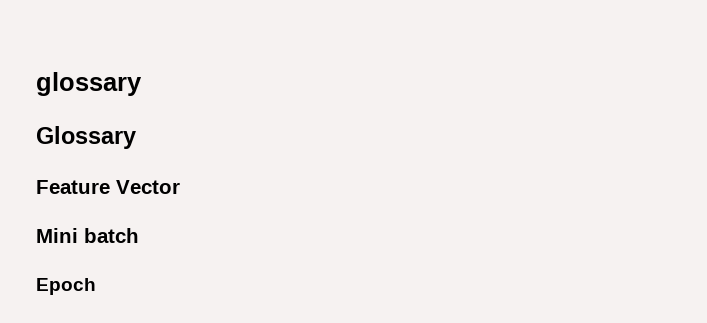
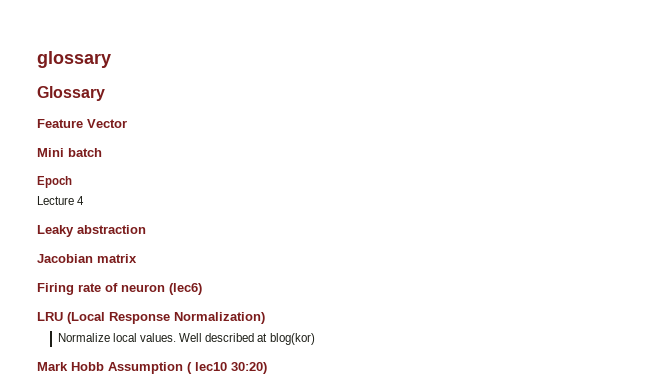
(96, 286) none -> [37,196,85,205] [37,225,146,237] [37,254,137,263] [37,283,202,295] [37,312,265,324] [57,333,315,345] [37,362,267,374] // Lecture 4 // Leaky abstraction // Jacobian matrix // Firing rate of neuron (lec6) // LRU (Local Response Normalization) // Normalize local values. Well described at blog(kor) // Mark Hobb Assumption ( lec10 30:20)

